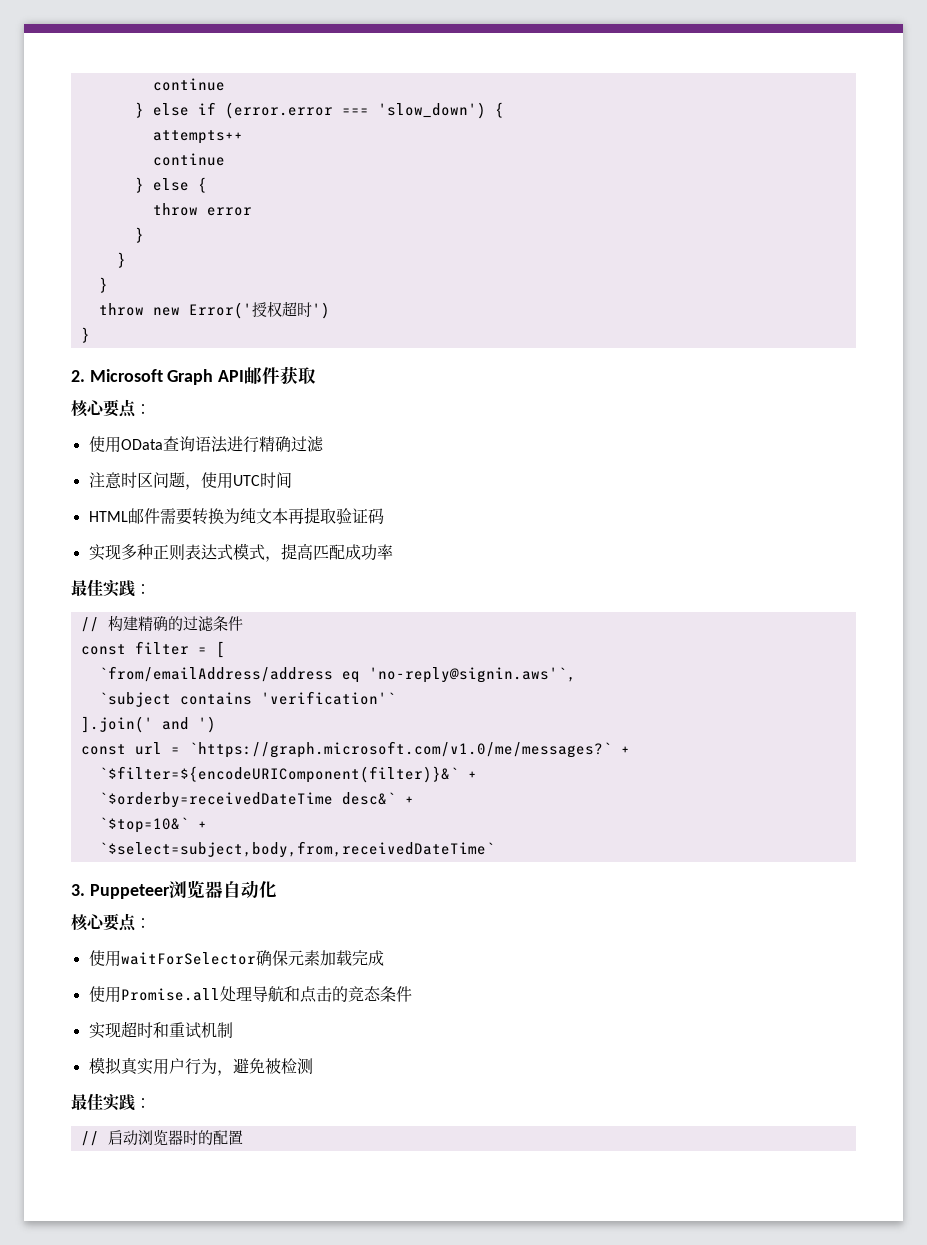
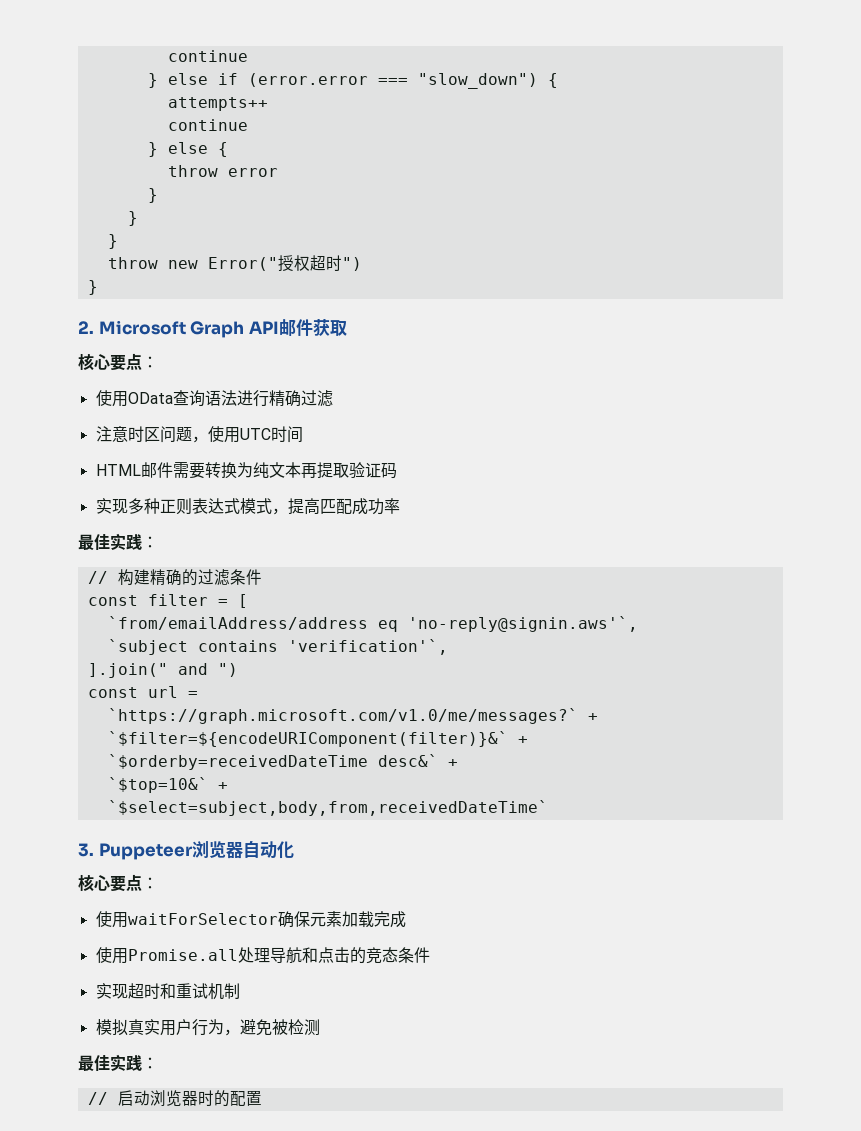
[377,102,486,119] 'slow_down') -> [417,73,538,89] "slow_down")
[188,302,252,319] Error(' -> [207,257,278,271] Error("
[311,302,330,319] ') -> [341,257,362,271] ")
[260,691,396,705] [80,716,216,733] 'verification'` // ].join(' and ') -> [287,639,448,655] [87,663,238,678] 'verification'`, // ].join(" and ")
(180, 750) none -> (198, 694) //

